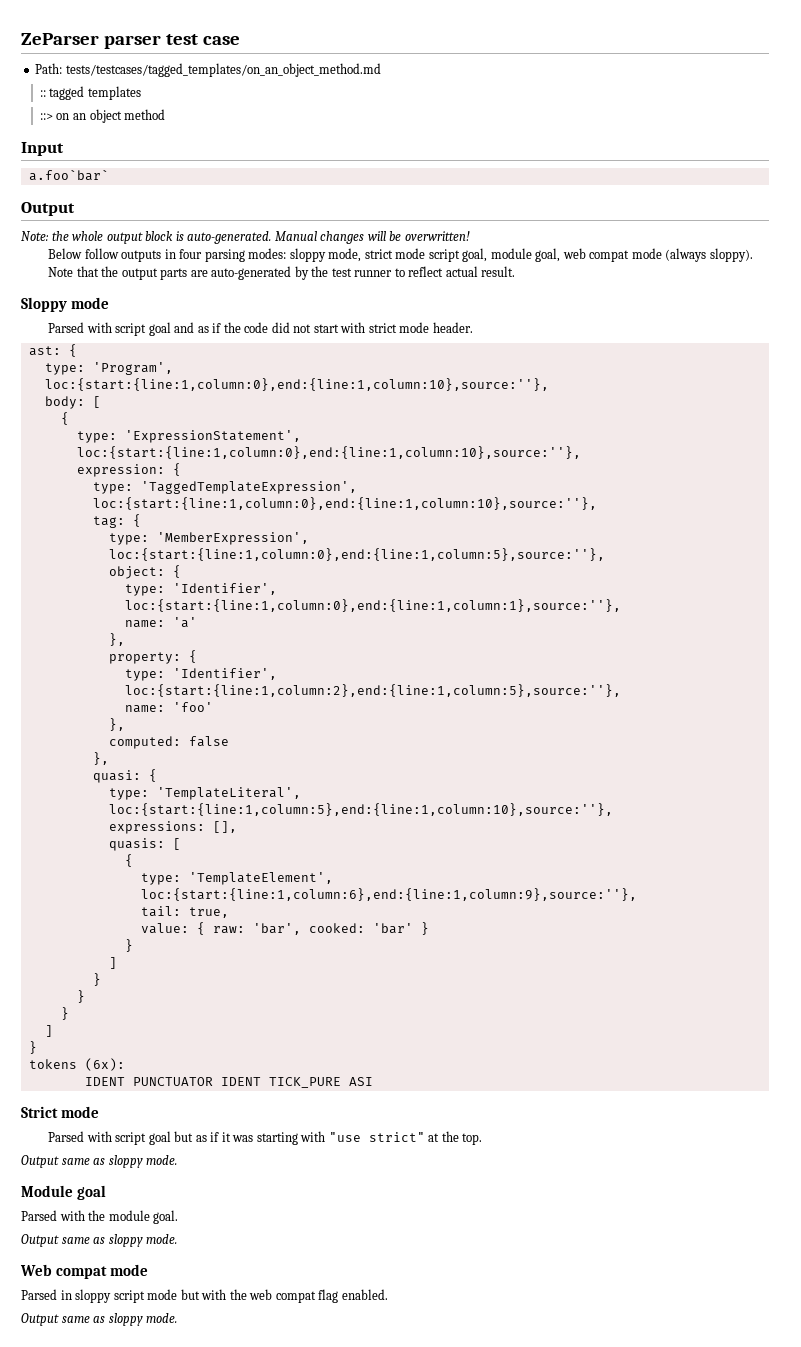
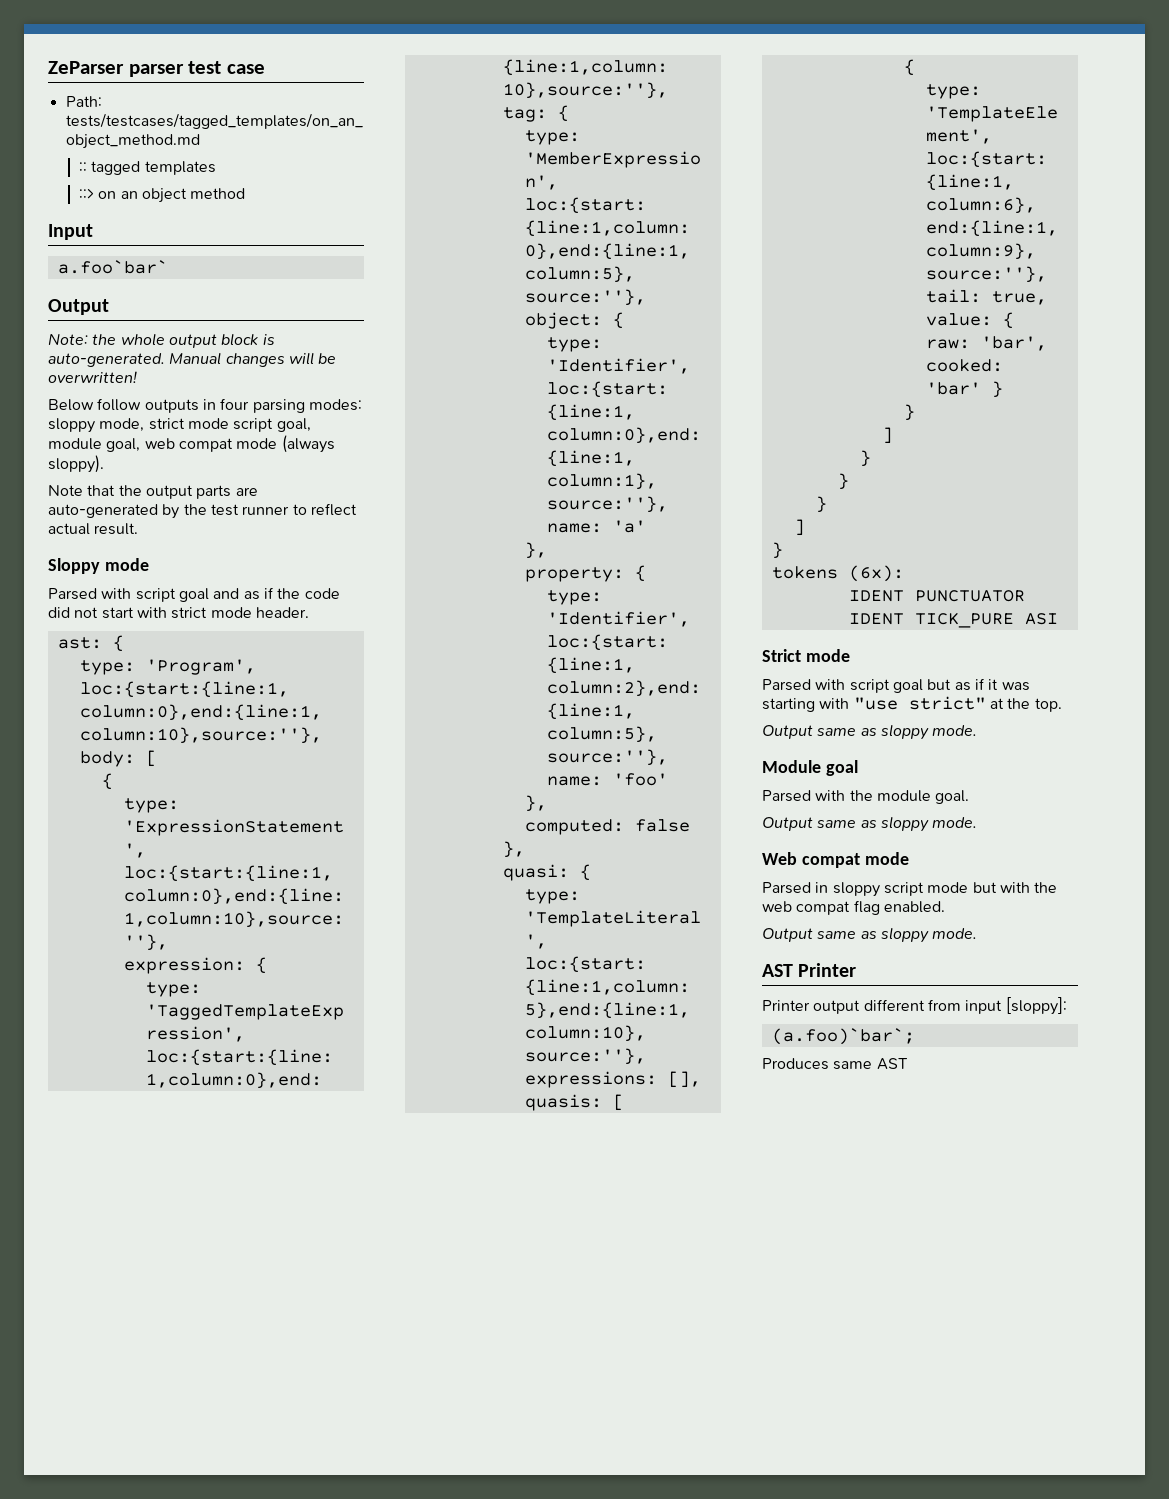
(178, 1318) none -> [762,963,857,977] [762,997,1067,1015] [771,1028,915,1045] [762,1058,908,1070] // AST Printer // Printer output different from input [sloppy]: // (a.foo)`bar`; // Produces same AST

